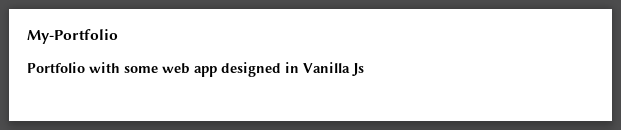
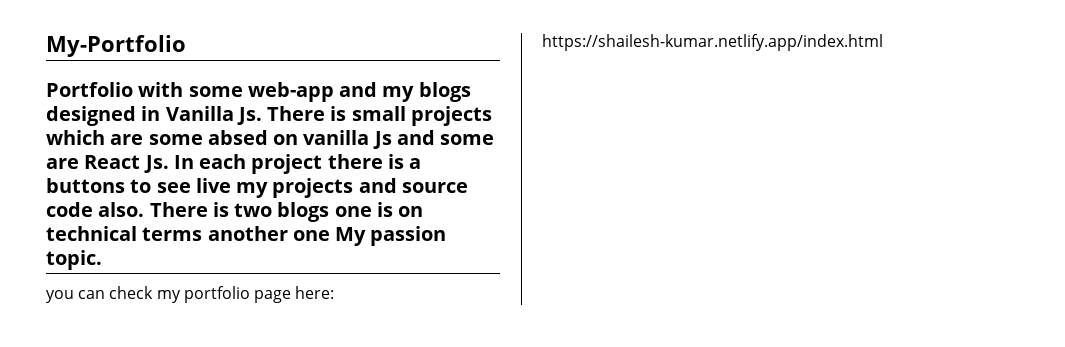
[162,62,364,77] web app designed in Vanilla Js -> [247,82,471,102] [46,106,492,126] [46,130,495,149] [46,154,422,174] [46,178,468,198] [46,202,424,222] [46,226,447,246] [46,250,102,270] [46,286,335,303] [542,34,883,51] web-app and my blogs designed in Vanilla Js. There is small projects which are some absed on vanilla Js and some are React Js. In each project there is a buttons to see live my projects and source code also. There is two blogs one is on technical terms another one My passion topic. // you can check my portfolio page here: https://shailesh-kumar.netlify.app/index.html

